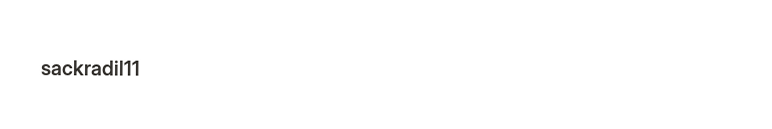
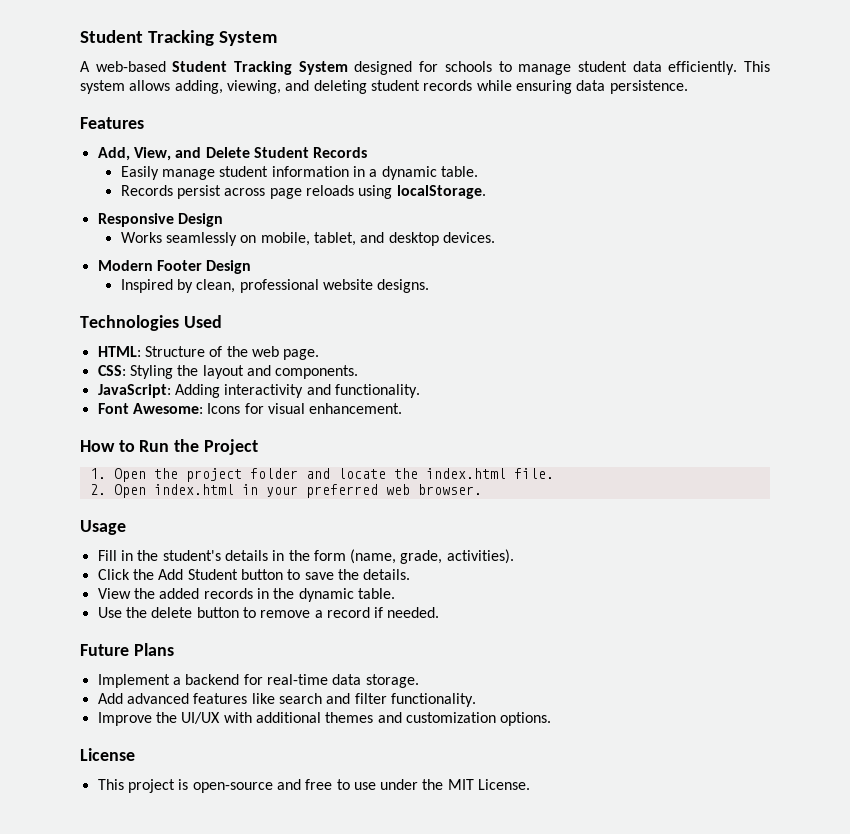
[40,60,141,76] sackradil11 -> [80,30,277,46] [80,61,771,75] [80,80,688,94] [80,117,144,129] [97,147,368,161] [120,166,478,180] [120,185,486,199] [97,213,223,227] [120,232,495,246] [97,260,252,274] [120,279,430,293] [80,315,222,331] [97,346,320,360] [97,365,359,379] [97,384,420,398] [97,403,403,414] [80,439,258,455] [89,468,554,482] [89,484,482,498] [80,520,126,535] [97,549,514,564] [97,569,411,580] [97,588,395,602] [97,607,440,618] [80,643,174,656] [97,674,419,688] [97,693,476,707] [97,712,552,726] [80,748,135,761] [97,779,531,793] Student Tracking System // A web-based Student Tracking System designed for schools to manage student data efficiently. This system allows adding, viewing, and deleting student records while ensuring data persistence. // Features // Add, View, and Delete Student Records // Easily manage student information in a dynamic table. // Records persist across page reloads using localStorage. // Responsive Design // Works seamlessly on mobile, tablet, and desktop devices. // Modern Footer Design // Inspired by clean, professional website designs. // Technologies Used // HTML: Structure of the web page. // CSS: Styling the layout and components. // JavaScript: Adding interactivity and functionality. // Font Awesome: Icons for visual enhancement. // How to Run the Project // 1. Open the project folder and locate the index.html file. // 2. Open index.html in your preferred web browser. // Usage // Fill in the student's details in the form (name, grade, activities). // Click the Add Student button to save the details. // View the added records in the dynamic table. // Use the delete button to remove a record if needed. // Future Plans // Implement a backend for real-time data storage. // Add advanced features like search and filter functionality. // Improve the UI/UX with additional themes and customization options. // License // This project is open-source and free to use under the MIT License.

